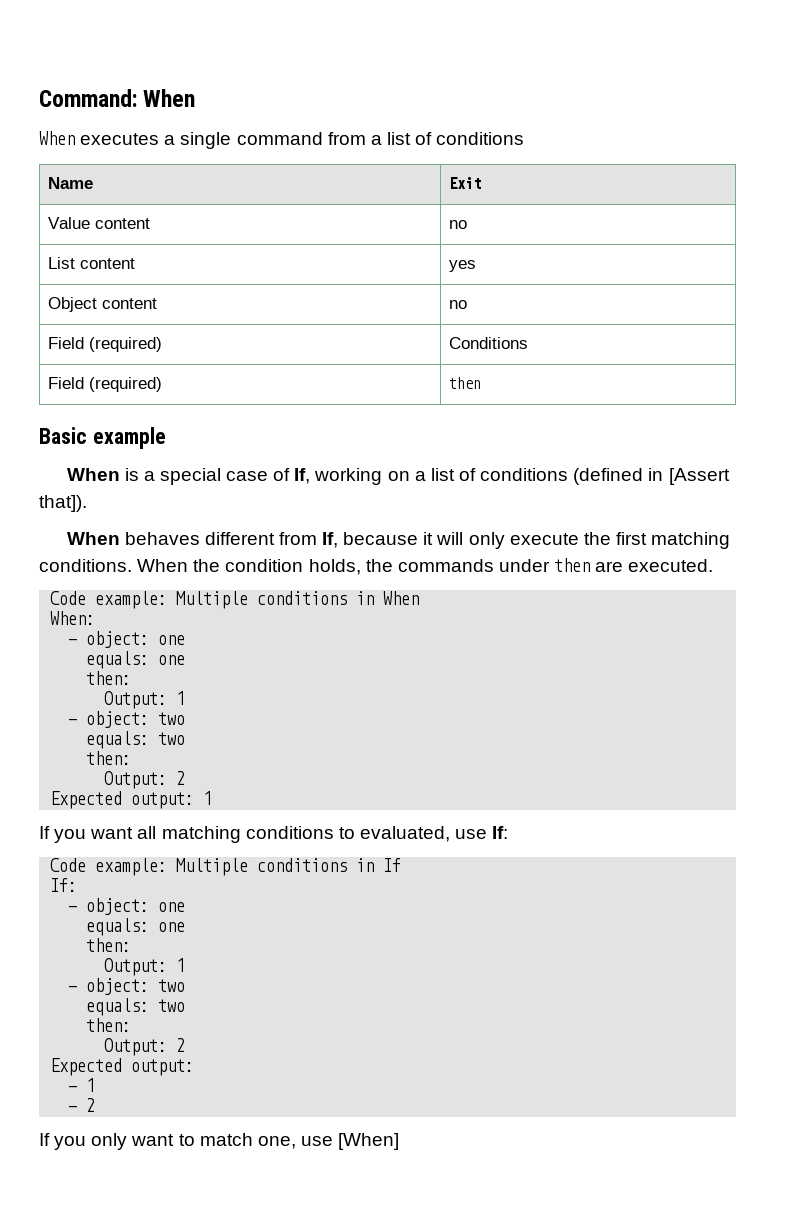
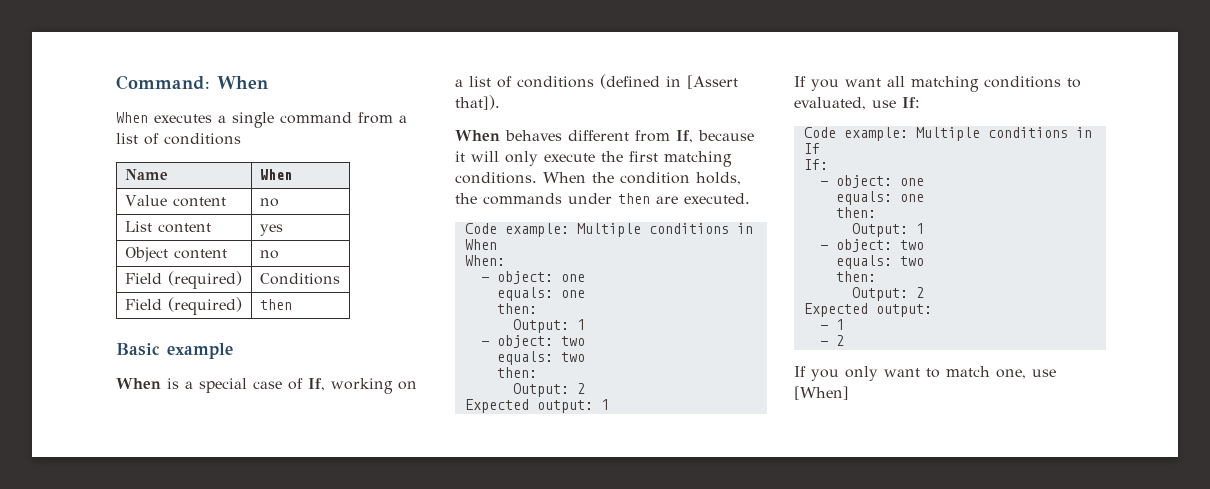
[449,177,482,189] Exit -> [259,169,292,180] When

